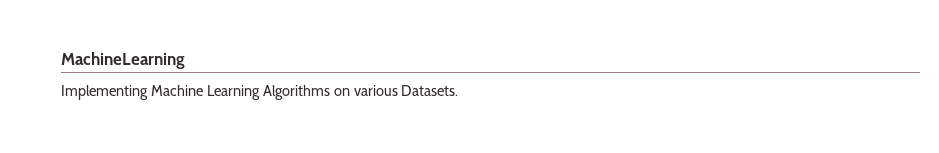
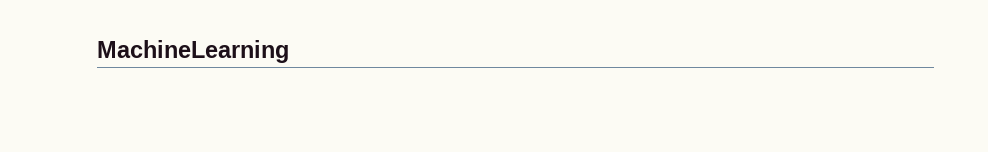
[61,85,459,100] // Implementing Machine Learning Algorithms on various Datasets. -> (289, 51) none

